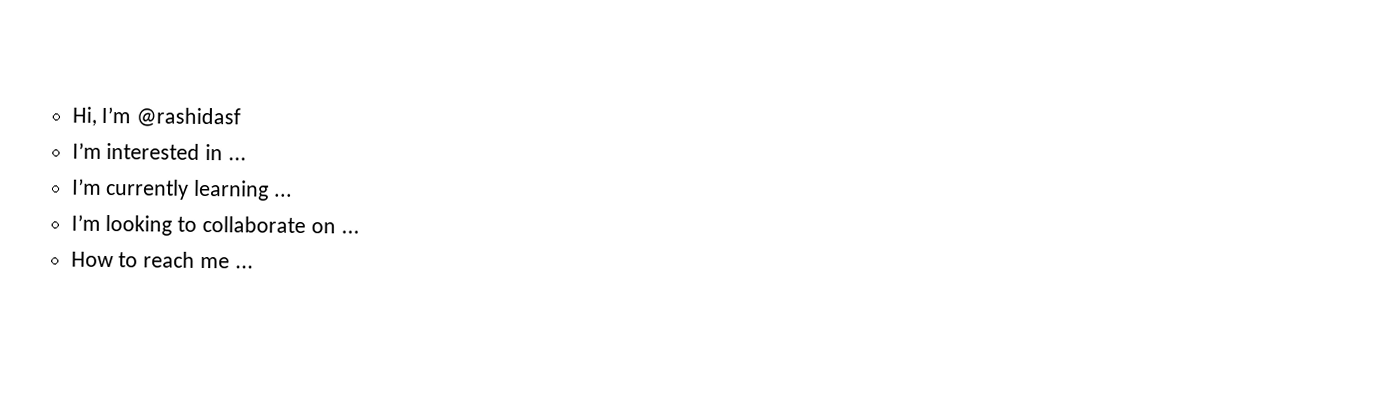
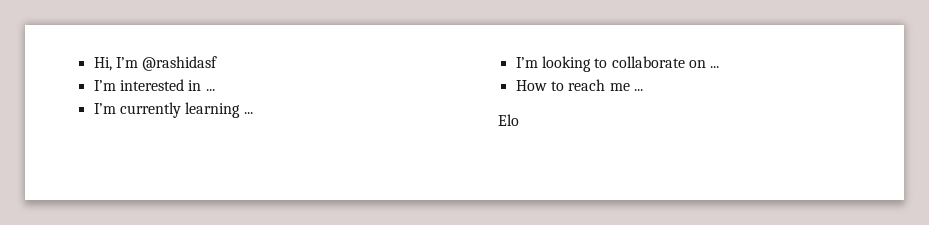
(254, 267) none -> [498,114,519,126] // Elo

